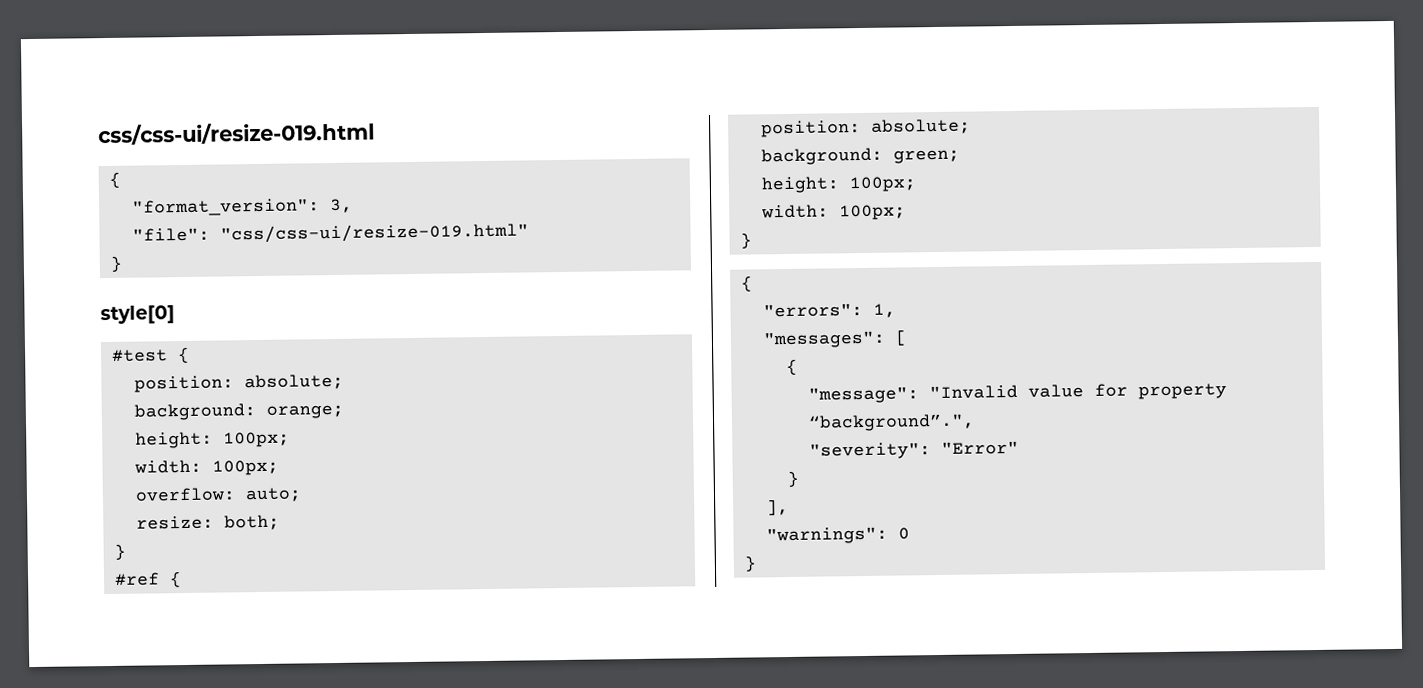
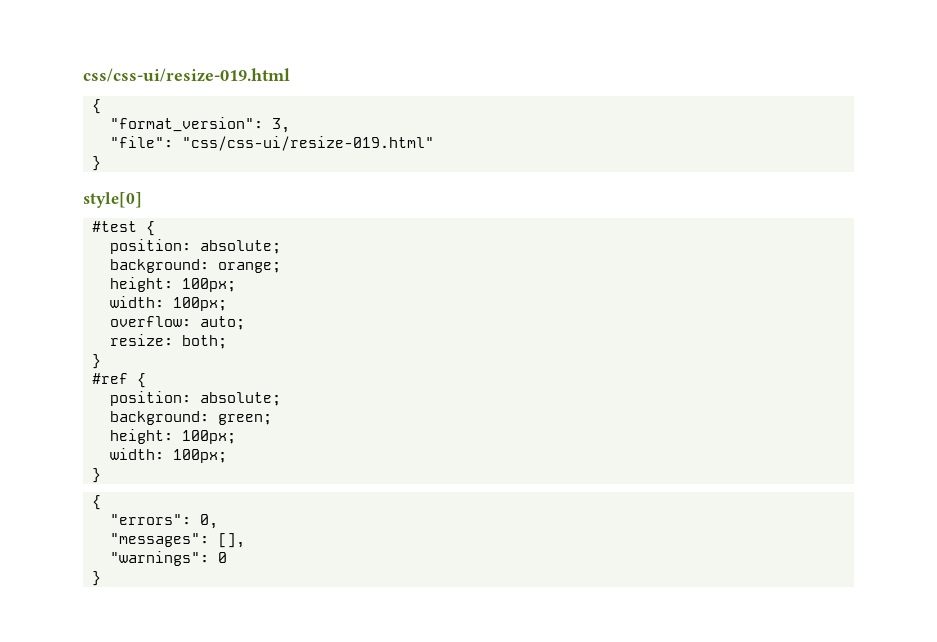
[873,303,897,318] 1, -> [200,514,219,529] 0,
[895,329,909,346] [786,358,799,376] [808,383,1228,404] [808,413,976,432] [809,440,1020,460] [787,470,800,487] [766,498,790,516] [ // { // "message": "Invalid value for property “background”.", // "severity": "Error" // } // ], -> [218,533,246,548] [],

